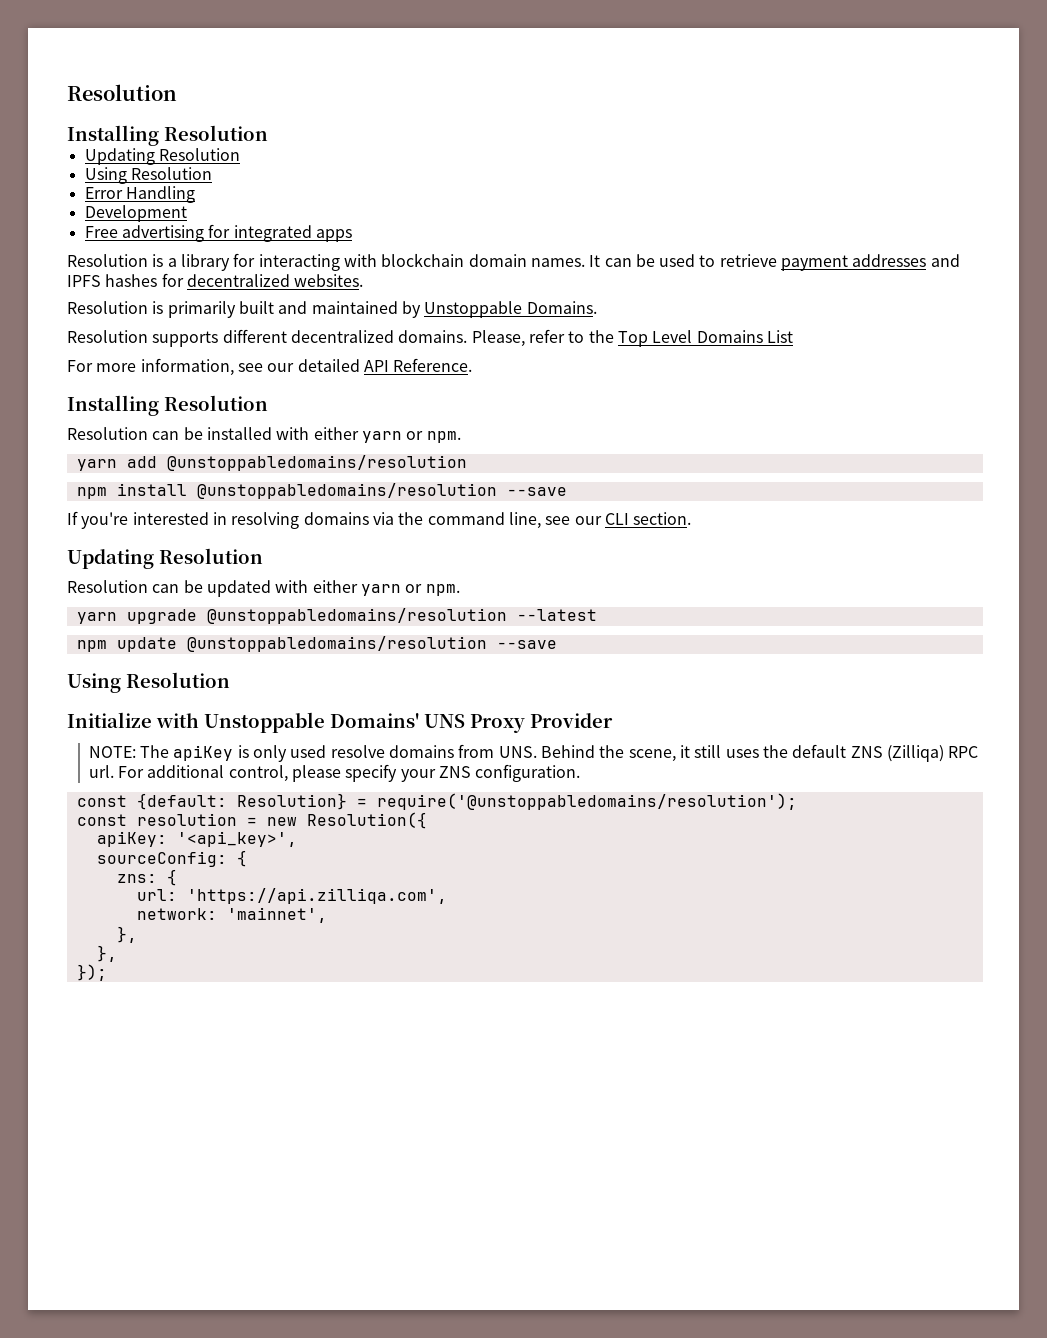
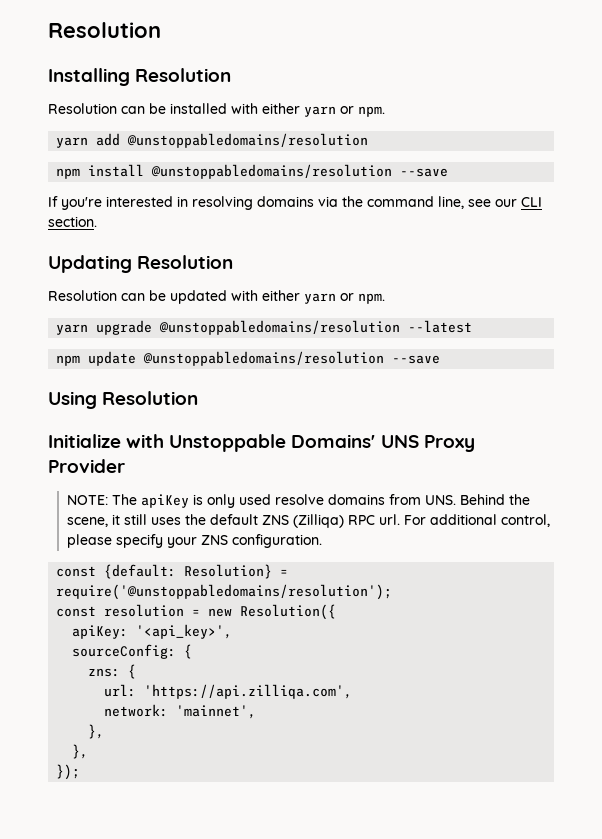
[84,148,240,165] [84,167,212,184] [84,186,195,203] [84,205,187,222] [84,224,352,242] [67,253,960,271] [67,273,364,287] [67,301,597,318] [67,329,793,347] [67,358,473,376] [67,395,268,416] // Updating Resolution // Using Resolution // Error Handling // Development // Free advertising for integrated apps // Resolution is a library for interacting with blockchain domain names. It can be used to retrieve payment addresses and IPFS hashes for decentralized websites. // Resolution is primarily built and maintained by Unstoppable Domains. // Resolution supports different decentralized domains. Please, refer to the Top Level Domains List // For more information, see our detailed API Reference. // Installing Resolution -> (232, 75) none

